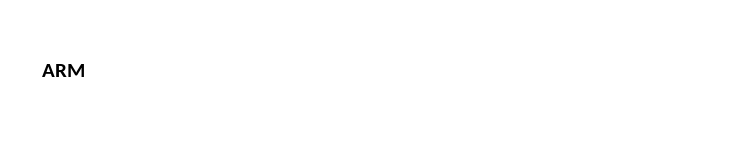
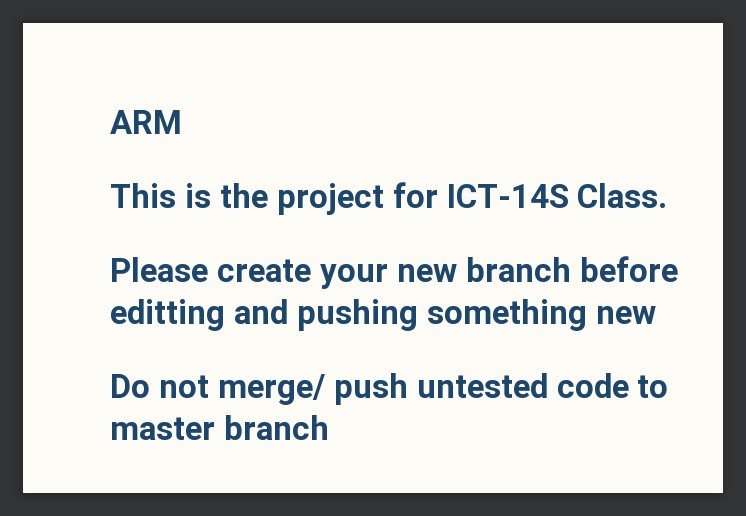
(85, 70) none -> [110,182,668,215] [110,256,678,289] [110,299,656,331] [110,373,669,405] [110,415,329,440] // This is the project for ICT-14S Class. // Please create your new branch before editting and pushing something new // Do not merge/ push untested code to master branch

